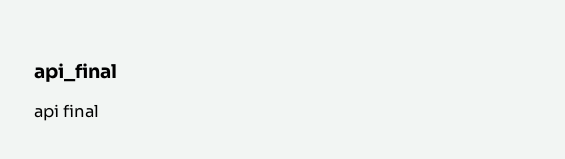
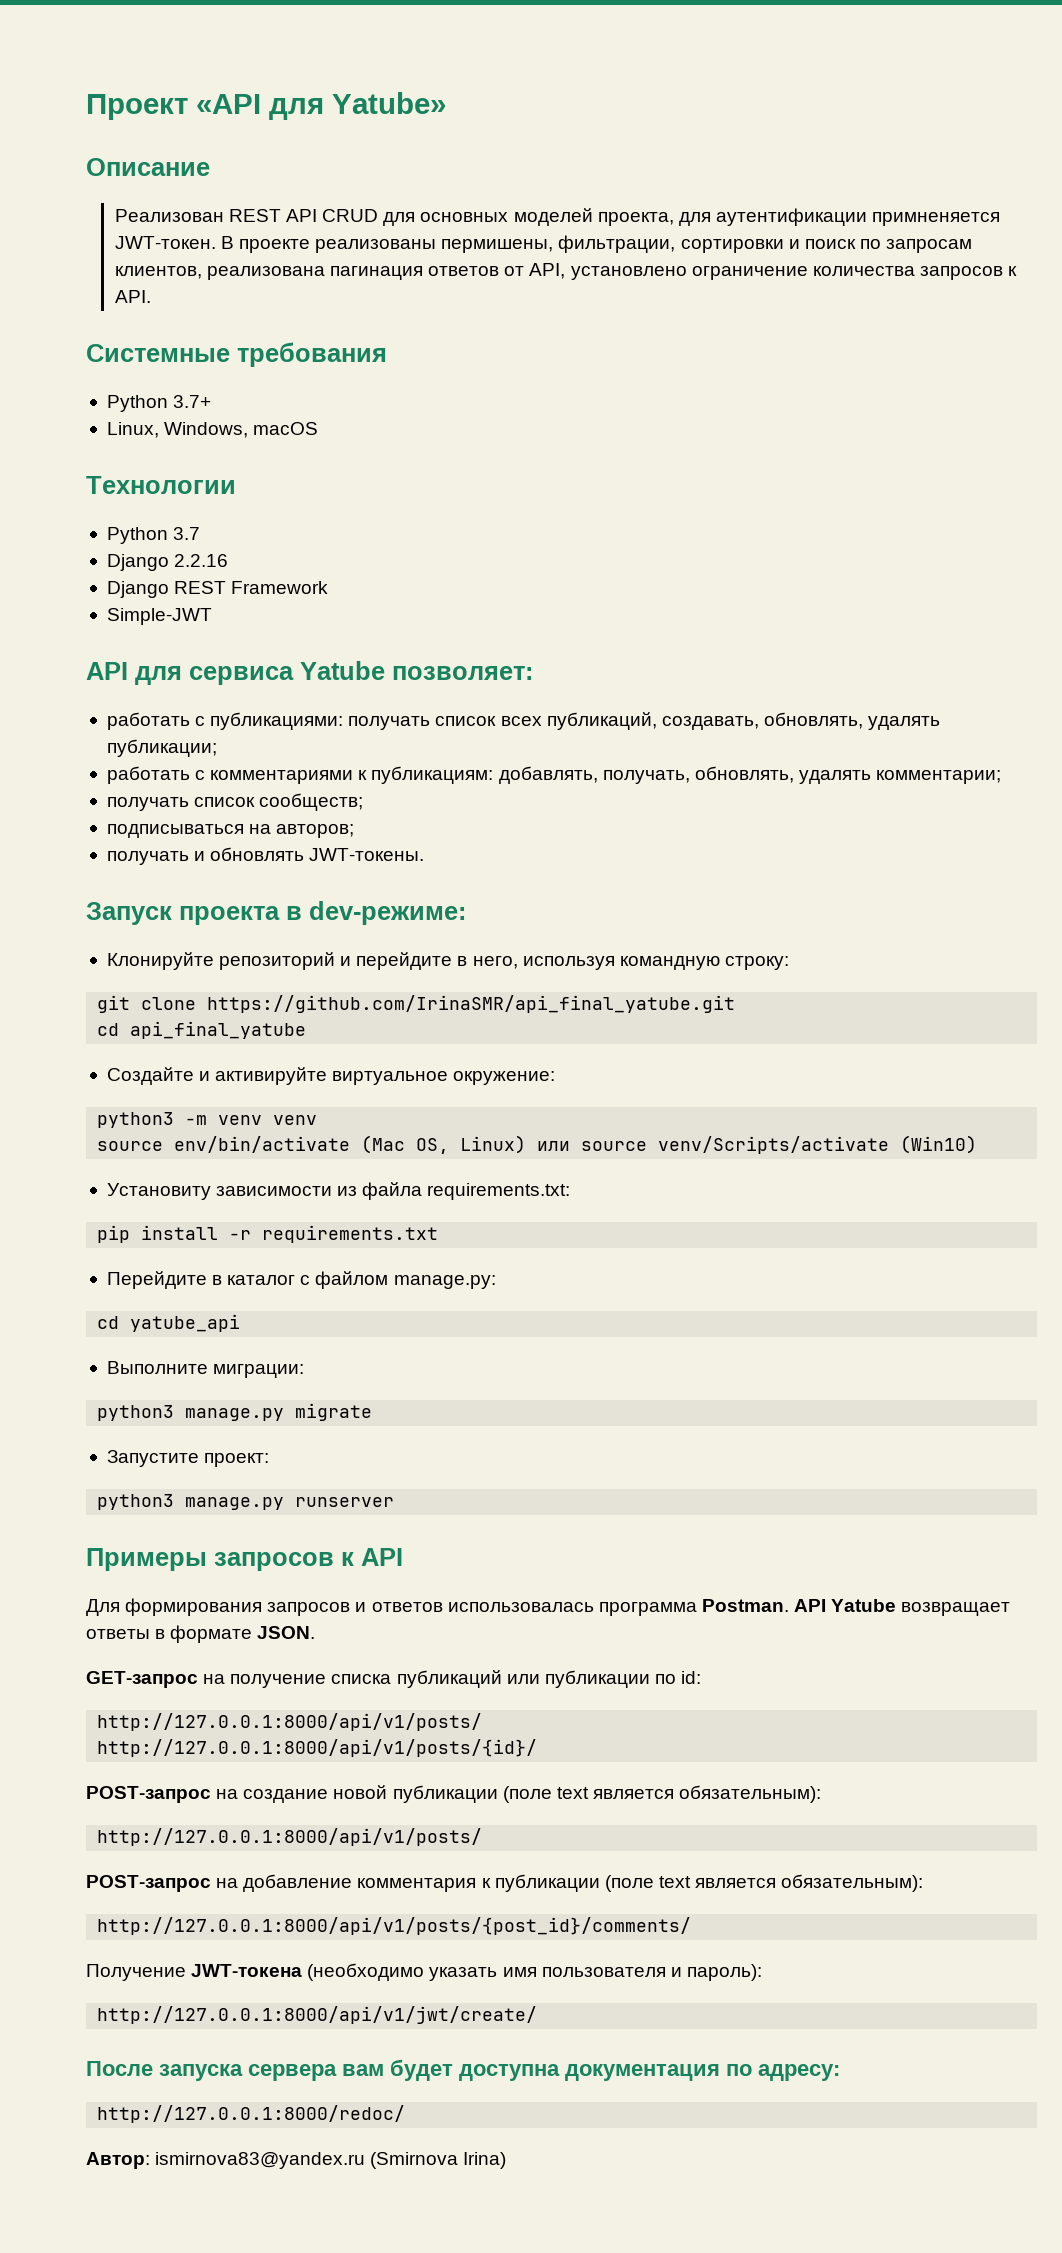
[34,63,117,82] [34,104,100,121] api_final // api final -> [86,92,446,120] [86,158,210,176] [114,208,1001,226] [114,235,973,253] [114,263,1018,280] [114,290,151,303] [86,342,387,367] [106,395,212,412] [106,422,319,438] [86,476,236,494] [106,527,201,544] [106,554,229,571] [106,581,329,598] [106,608,212,625] [86,661,533,685] [106,712,941,730] [106,739,217,757] [106,766,1002,784] [106,793,364,811] [106,824,355,838] [106,847,425,865] [86,901,466,925] [106,952,789,970] [97,995,736,1013] [97,1021,307,1039] [106,1067,556,1085] [97,1112,318,1128] [97,1135,978,1154] [106,1182,571,1200] [97,1225,439,1243] [106,1271,496,1289] [97,1314,241,1332] [106,1361,305,1378] [97,1403,373,1421] [106,1450,270,1467] [97,1494,395,1510] [86,1548,403,1571] [86,1598,1011,1616] [86,1625,316,1643] [86,1670,702,1688] [97,1713,483,1731] [97,1739,538,1757] [86,1785,822,1803] [97,1828,483,1846] [86,1874,924,1892] [97,1917,692,1935] [86,1963,762,1981] [97,2006,538,2024] [86,2059,840,2081] [97,2105,406,2123] [86,2152,507,2169] Проект «API для Yatube» // Описание // Реализован REST API CRUD для основных моделей проекта, для аутентификации примненяется JWT-токен. В проекте реализованы пермишены, фильтрации, сортировки и поиск по запросам клиентов, реализована пагинация ответов от API, установлено ограничение количества запросов к API. // Системные требования // Python 3.7+ // Linux, Windows, macOS // Технологии // Python 3.7 // Django 2.2.16 // Django REST Framework // Simple-JWT // API для сервиса Yatube позволяет: // работать с публикациями: получать список всех публикаций, создавать, обновлять, удалять публикации; // работать с комментариями к публикациям: добавлять, получать, обновлять, удалять комментарии; // получать список сообществ; // подписываться на авторов; // получать и обновлять JWT-токены. // Запуск проекта в dev-режиме: // Клонируйте репозиторий и перейдите в него, используя командную строку: // git clone https://github.com/IrinaSMR/api_final_yatube.git // cd api_final_yatube // Cоздайте и активируйте виртуальное окружение: // python3 -m venv venv // source env/bin/activate (Mac OS, Linux) или source venv/Scripts/activate (Win10) // Установиту зависимости из файла requirements.txt: // pip install -r requirements.txt // Перейдите в каталог с файлом manage.py: // cd yatube_api // Выполните миграции: // python3 manage.py migrate // Запустите проект: // python3 manage.py runserver // Примеры запросов к API // Для формирования запросов и ответов использовалась программа Postman. API Yatube возвращает ответы в формате JSON. // GET-запрос на получение списка публикаций или публикации по id: // http://127.0.0.1:8000/api/v1/posts/ // http://127.0.0.1:8000/api/v1/posts/{id}/ // POST-запрос на создание новой публикации (поле text является обязательным): // http://127.0.0.1:8000/api/v1/posts/ // POST-запрос на добавление комментария к публикации (поле text является обязательным): // http://127.0.0.1:8000/api/v1/posts/{post_id}/comments/ // Получение JWT-токена (необходимо указать имя пользователя и пароль): // http://127.0.0.1:8000/api/v1/jwt/create/ // После запуска сервера вам будет доступна документация по адресу: // http://127.0.0.1:8000/redoc/ // Автор: ismirnova83@yandex.ru (Smirnova Irina)

